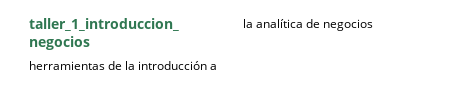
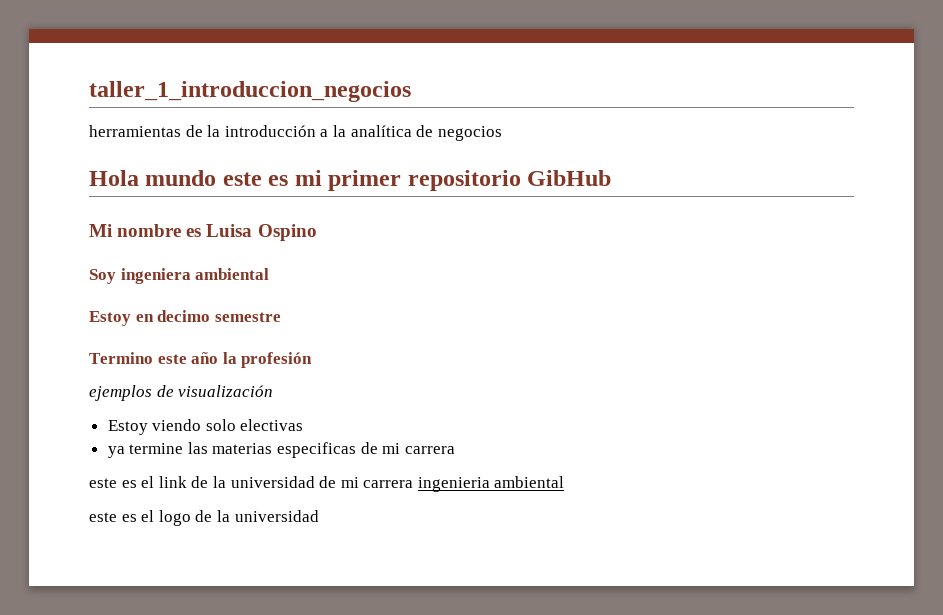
(374, 25) none -> [89,170,612,191] [89,224,317,241] [89,268,270,284] [89,310,281,326] [89,352,313,368] [89,385,274,401] [107,419,304,435] [107,442,455,458] [89,476,565,492] [89,510,319,526] // Hola mundo este es mi primer repositorio GibHub // Mi nombre es Luisa Ospino // Soy ingeniera ambiental // Estoy en decimo semestre // Termino este año la profesión // ejemplos de visualización // Estoy viendo solo electivas // ya termine las materias especificas de mi carrera // este es el link de la universidad de mi carrera ingenieria ambiental // este es el logo de la universidad

